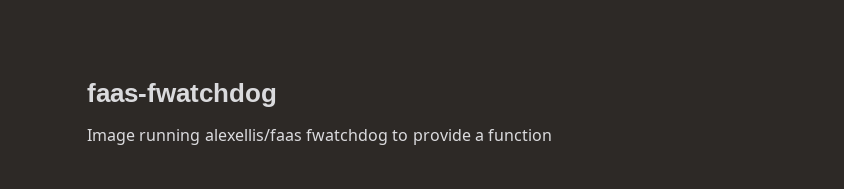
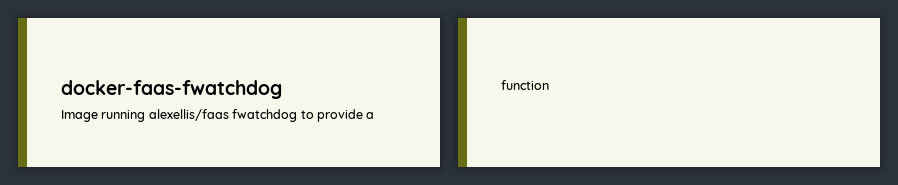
[87,83,277,107] faas-fwatchdog -> [61,80,282,99] docker-faas-fwatchdog

